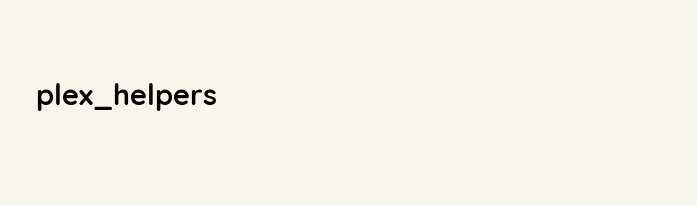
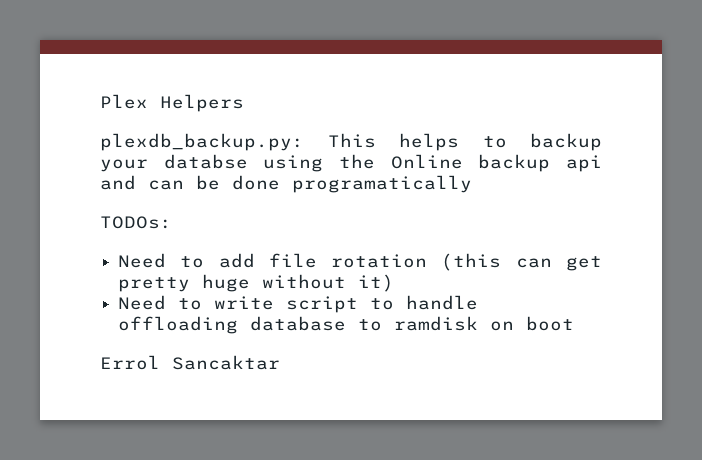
[36,83,217,111] plex_helpers -> [100,94,244,112] [100,133,602,151] [100,154,602,172] [100,175,472,193] [100,216,172,229] [118,253,602,271] [118,274,395,292] [118,295,479,313] [118,316,575,334] [100,355,280,370] Plex Helpers // plexdb_backup.py: This helps to backup your databse using the Online backup api and can be done programatically // TODOs: // Need to add file rotation (this can get pretty huge without it) // Need to write script to handle offloading database to ramdisk on boot // Errol Sancaktar

